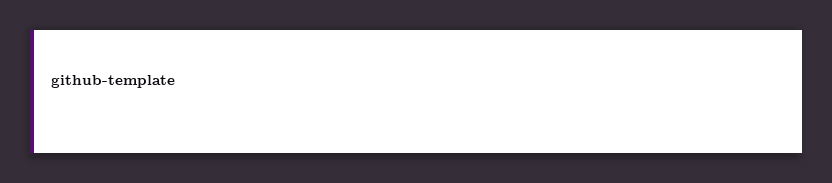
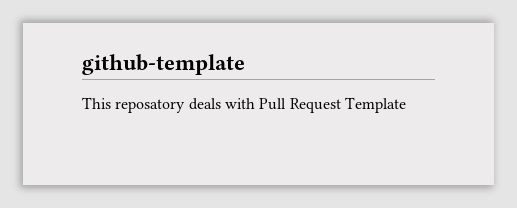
(175, 81) none -> [82,97,406,113] // This reposatory deals with Pull Request Template

